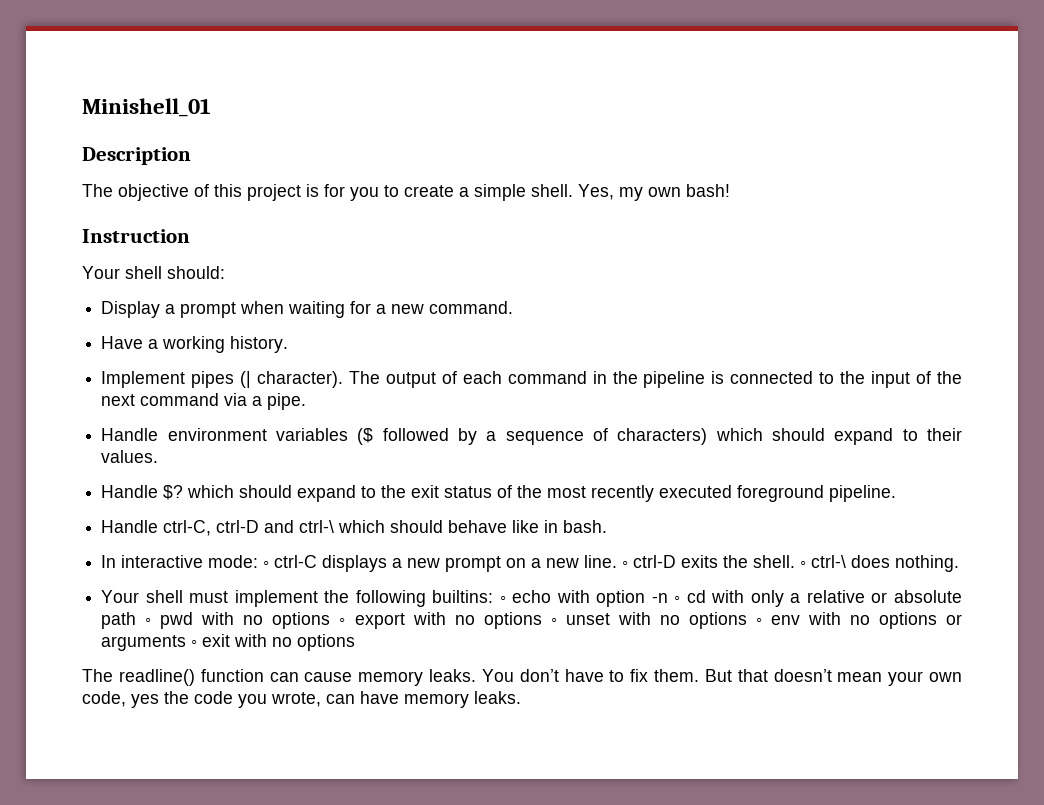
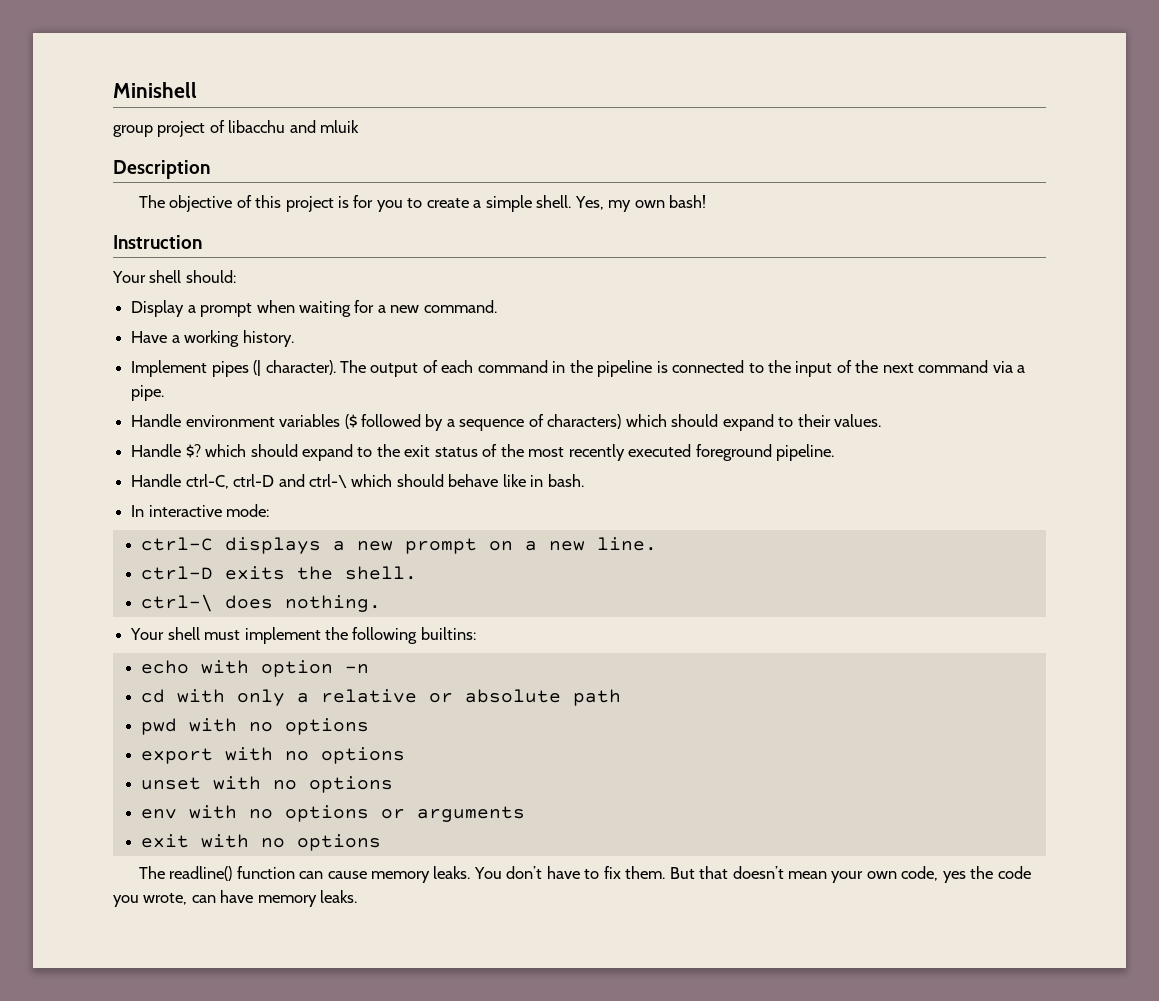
[82,98,211,117] Minishell_01 -> [113,82,197,98] [113,120,360,137] Minishell // group project of libacchu and mluik
[263,561,270,568] ◦ -> (270, 510) //
[622,561,629,568] ◦ -> (658, 544) //
[800,561,807,568] ◦ -> (418, 573) //
[499,596,506,603] ◦ -> (476, 633) //
[674,596,681,603] ◦ -> (370, 669) //
[145,618,152,625] ◦ -> (622, 697) //
[339,618,346,625] ◦ -> (370, 726) //
[550,618,557,625] ◦ -> (406, 755) //
[755,618,762,625] ◦ -> (394, 784) //
[191,640,198,647] ◦ -> (526, 814) //

